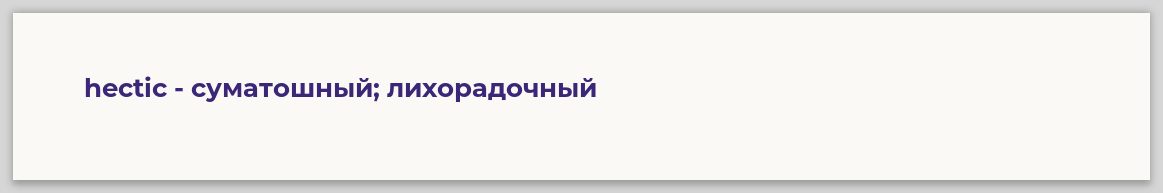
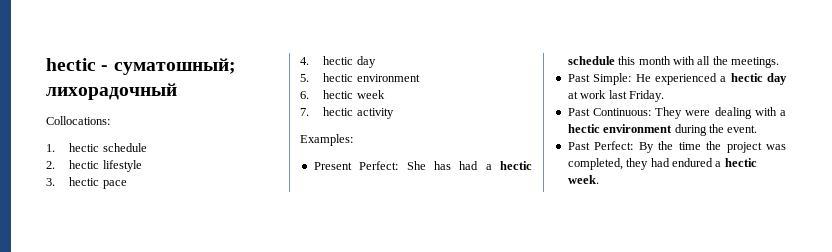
(598, 90) none -> [46,116,110,125] [46,143,147,152] [46,160,142,172] [46,177,127,189] [300,56,376,68] [300,73,420,82] [300,90,385,99] [300,107,394,119] [300,134,353,146] [313,161,532,170] [567,56,779,68] [567,73,787,85] [567,90,664,102] [567,107,786,119] [567,124,758,136] [567,141,786,153] [567,158,757,170] [567,175,599,184] // Collocations: // 1. hectic schedule // 2. hectic lifestyle // 3. hectic pace // 4. hectic day // 5. hectic environment // 6. hectic week // 7. hectic activity // Examples: // Present Perfect: She has had a hectic schedule this month with all the meetings. // Past Simple: He experienced a hectic day at work last Friday. // Past Continuous: They were dealing with a hectic environment during the event. // Past Perfect: By the time the project was completed, they had endured a hectic week.

